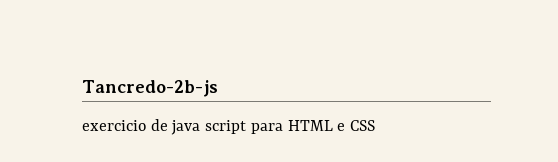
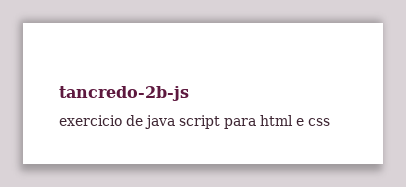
[82,80,218,97] Tancredo-2b-js -> [59,86,189,101] tancredo-2b-js
[287,120,376,131] HTML e CSS -> [260,115,330,126] html e css

